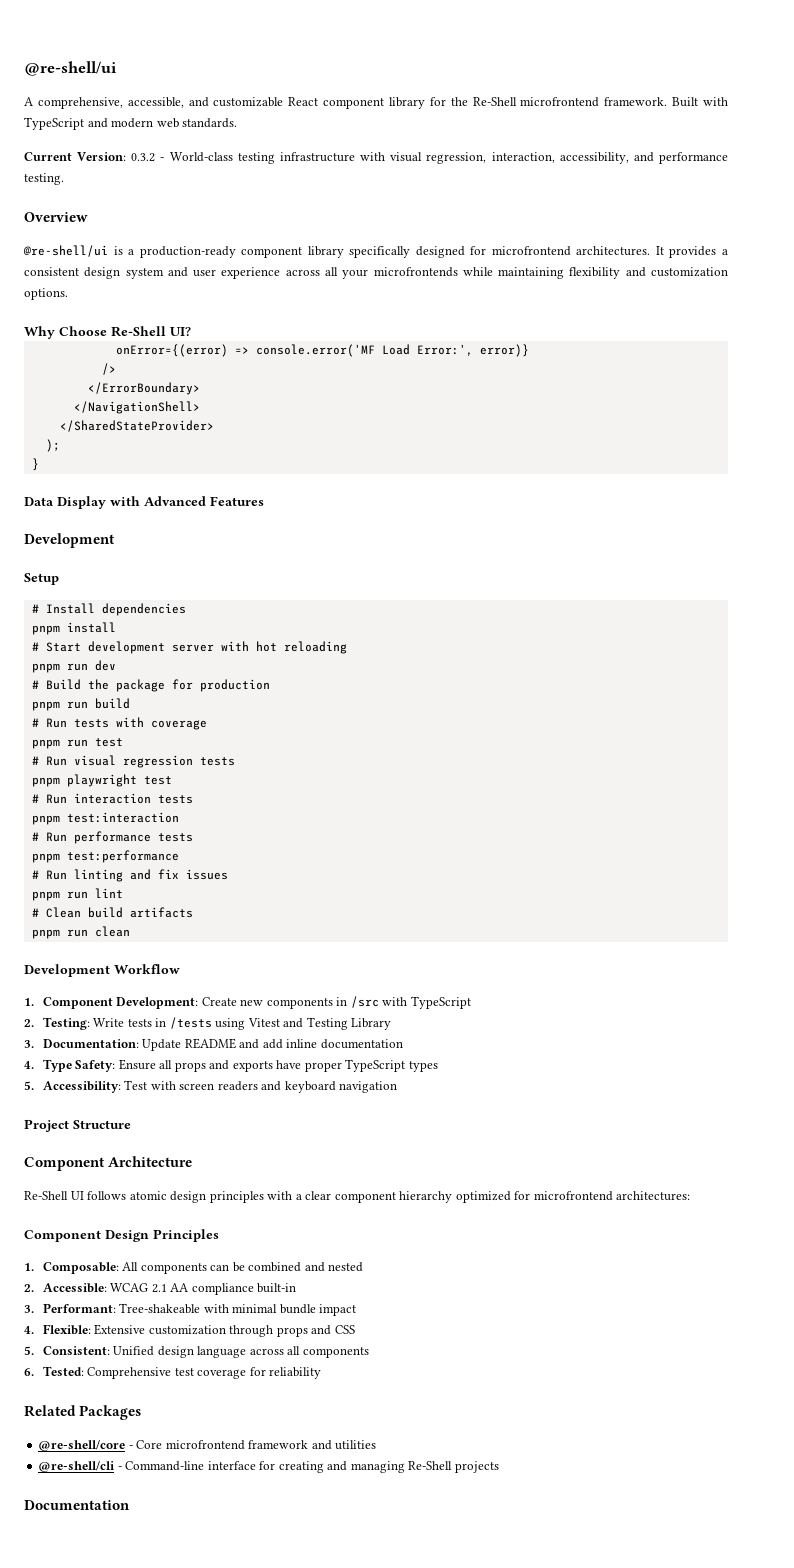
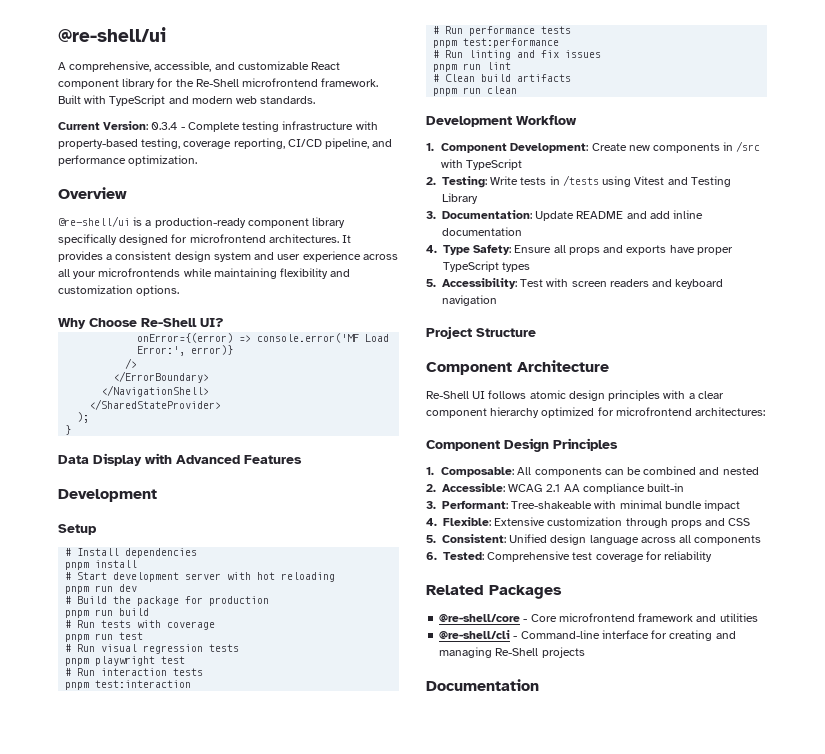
[131,152,629,164] 0.3.2 - World-class testing infrastructure with visual regression, interaction, accessibility, -> [151,121,378,132] [58,138,370,149] 0.3.4 - Complete testing infrastructure with property-based testing, coverage reporting, CI/CD pipeline,
[24,173,64,185] testing. -> [128,155,198,166] optimization.

